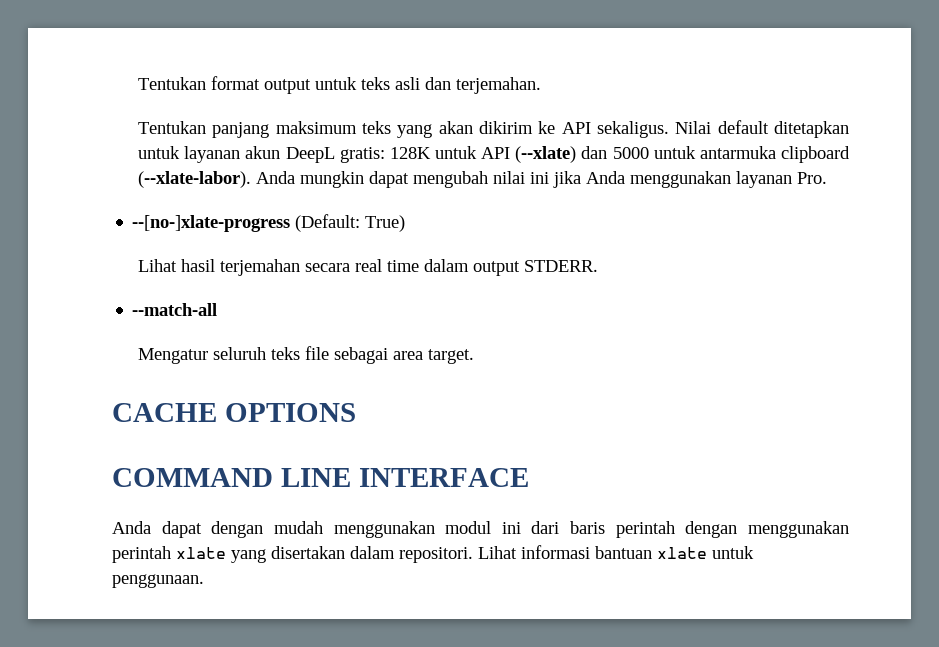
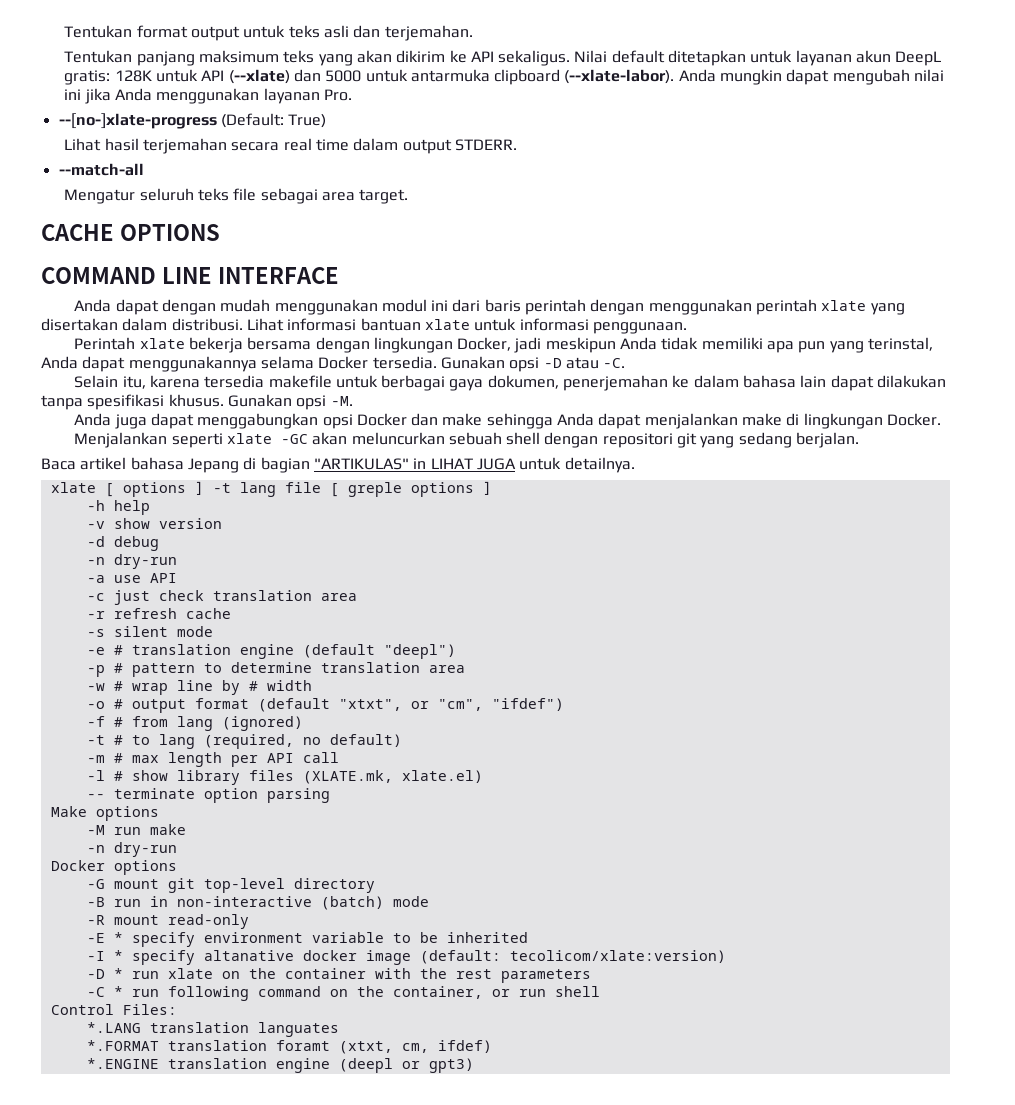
[399,547,473,563] repositori. -> [171,318,243,331] distribusi.
(754, 552) none -> [519,318,589,331] informasi
(204, 581) none -> [74,337,934,353] [41,356,626,372] [74,375,947,391] [41,394,353,410] [74,413,942,429] [74,432,860,448] [41,457,635,473] [50,481,492,497] [86,500,150,515] [86,518,222,529] [86,536,159,551] [86,554,177,569] [86,573,177,583] [86,590,357,605] [86,608,231,619] [86,626,213,637] [86,644,456,659] [86,662,465,677] [86,680,312,695] [86,698,564,713] [86,716,303,731] [86,734,402,749] [86,752,339,767] [86,770,483,785] [86,788,330,803] [50,806,159,821] [86,824,186,835] [86,842,177,857] [50,860,177,875] [86,878,375,893] [86,896,429,910] [86,914,249,929] [86,932,528,947] [86,950,726,965] [86,968,591,983] [86,986,600,1001] [50,1004,177,1015] [86,1022,339,1037] [86,1040,492,1054] [86,1058,474,1073] // Perintah xlate bekerja bersama dengan lingkungan Docker, jadi meskipun Anda tidak memiliki apa pun yang terinstal, Anda dapat menggunakannya selama Docker tersedia. Gunakan opsi -D atau -C. // Selain itu, karena tersedia makefile untuk berbagai gaya dokumen, penerjemahan ke dalam bahasa lain dapat dilakukan tanpa spesifikasi khusus. Gunakan opsi -M. // Anda juga dapat menggabungkan opsi Docker dan make sehingga Anda dapat menjalankan make di lingkungan Docker. // Menjalankan seperti xlate -GC akan meluncurkan sebuah shell dengan repositori git yang sedang berjalan. // Baca artikel bahasa Jepang di bagian "ARTIKULAS" in LIHAT JUGA untuk detailnya. // xlate [ options ] -t lang file [ greple options ] // -h help // -v show version // -d debug // -n dry-run // -a use API // -c just check translation area // -r refresh cache // -s silent mode // -e # translation engine (default "deepl") // -p # pattern to determine translation area // -w # wrap line by # width // -o # output format (default "xtxt", or "cm", "ifdef") // -f # from lang (ignored) // -t # to lang (required, no default) // -m # max length per API call // -l # show library files (XLATE.mk, xlate.el) // -- terminate option parsing // Make options // -M run make // -n dry-run // Docker options // -G mount git top-level directory // -B run in non-interactive (batch) mode // -R mount read-only // -E * specify environment variable to be inherited // -I * specify altanative docker image (default: tecolicom/xlate:version) // -D * run xlate on the container with the rest parameters // -C * run following command on the container, or run shell // Control Files: // *.LANG translation languates // *.FORMAT translation foramt (xtxt, cm, ifdef) // *.ENGINE translation engine (deepl or gpt3)

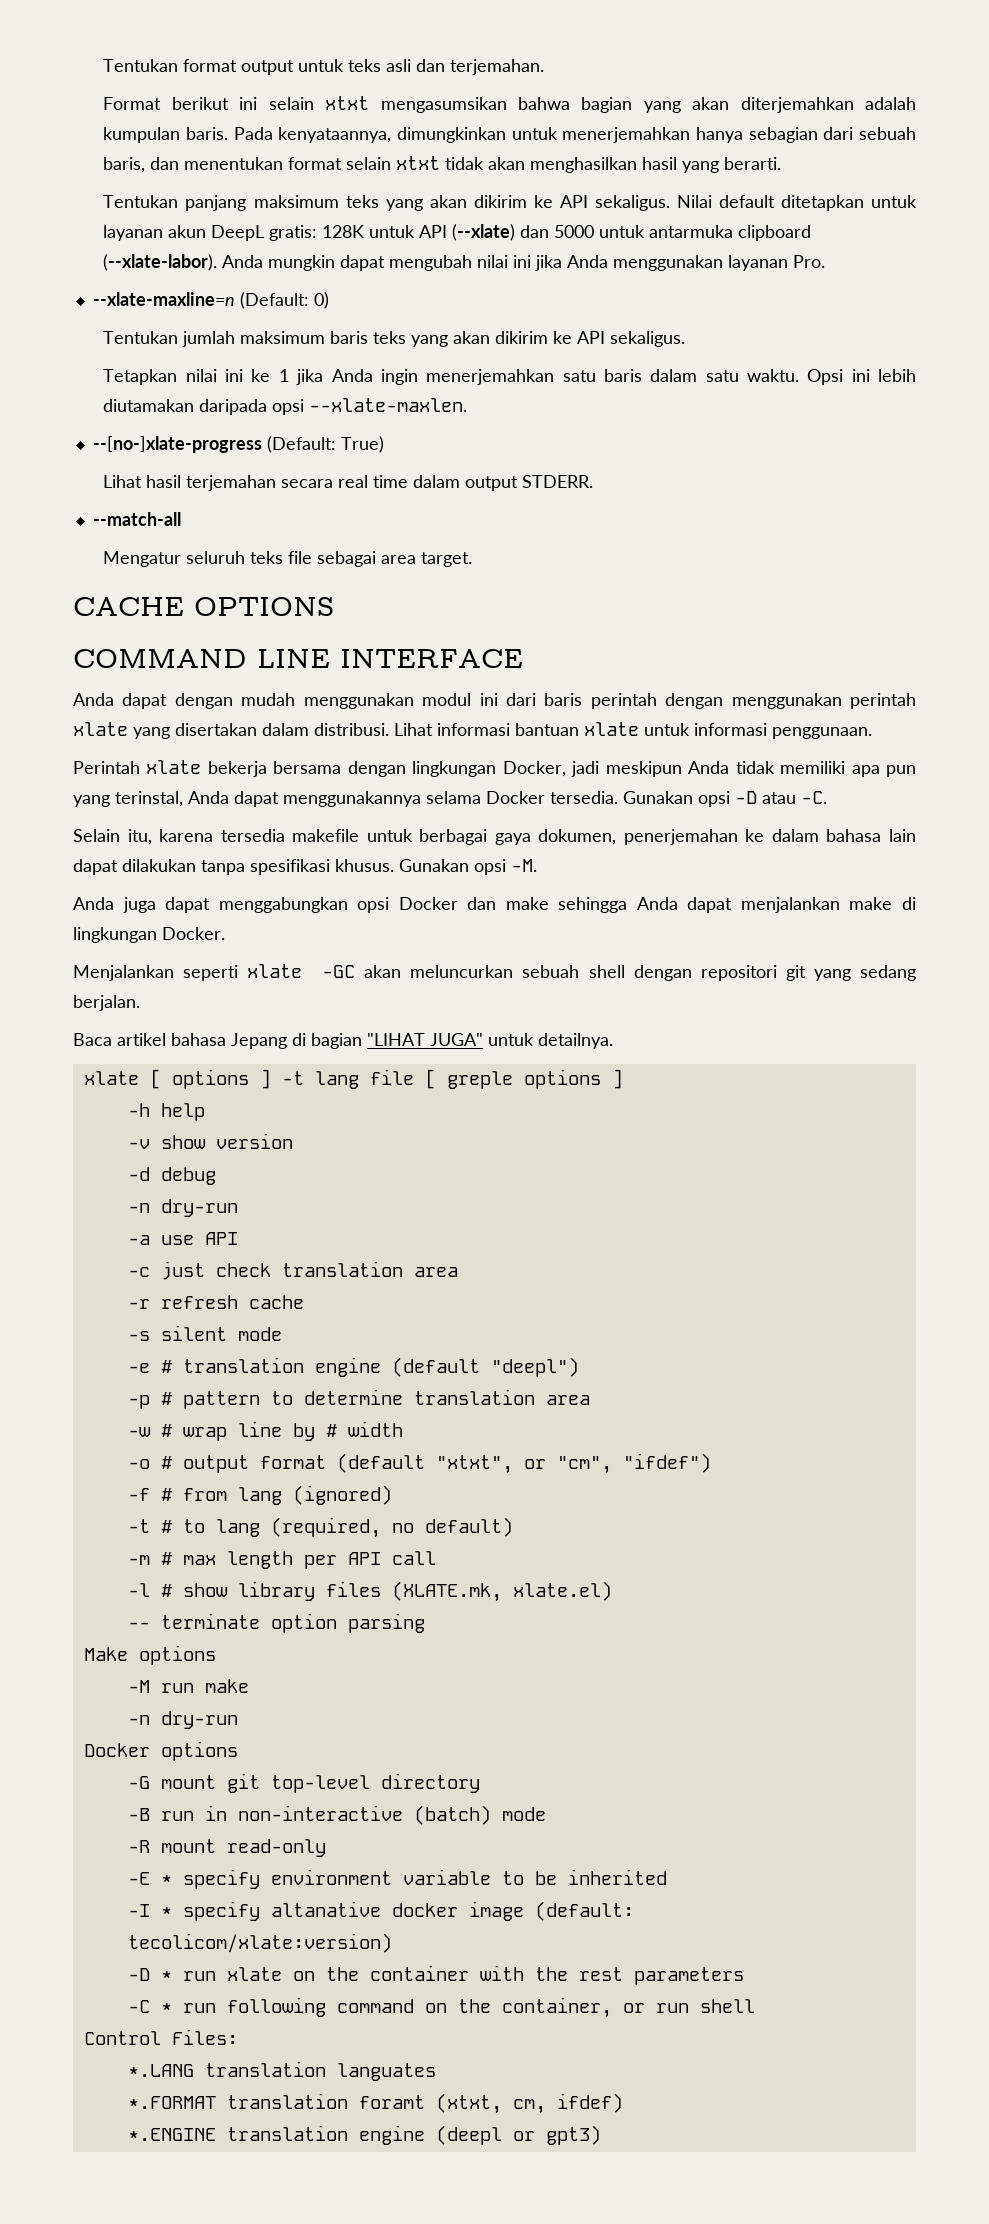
(473, 33) none -> [103,96,916,113] [103,127,917,143] [103,156,782,173] // Format berikut ini selain xtxt mengasumsikan bahwa bagian yang akan diterjemahkan adalah kumpulan baris. Pada kenyataannya, dimungkinkan untuk menerjemahkan hanya sebagian dari sebuah baris, dan menentukan format selain xtxt tidak akan menghasilkan hasil yang berarti.
(352, 95) none -> [92,292,329,309] [103,331,686,347] [103,369,916,385] [103,398,468,415] // --xlate-maxline=n (Default: 0) // Tentukan jumlah maksimum baris teks yang akan dikirim ke API sekaligus. // Tetapkan nilai ini ke 1 jika Anda ingin menerjemahkan satu baris dalam satu waktu. Opsi ini lebih diutamakan daripada opsi --xlate-maxlen.
[313,458,516,470] "ARTIKULAS" in LIHAT JUGA -> [367,1033,483,1046] "LIHAT JUGA"

